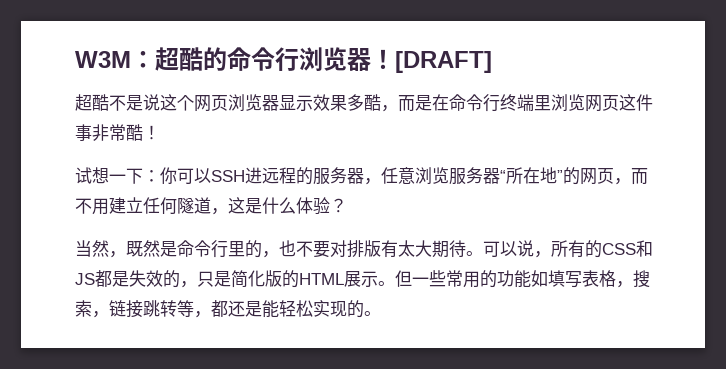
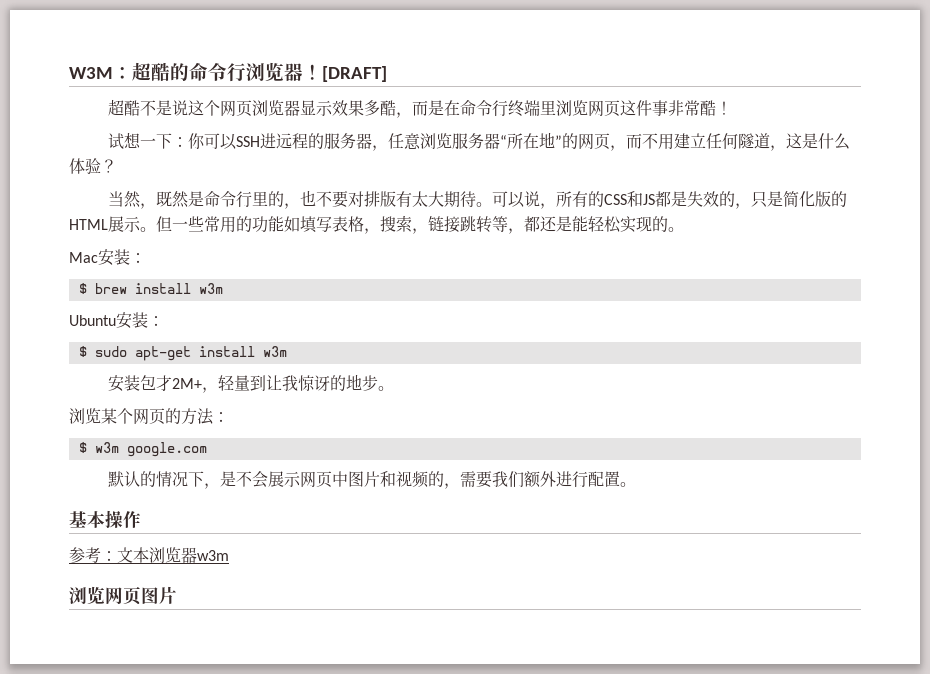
(381, 313) none -> [69,249,146,266] [78,283,223,294] [69,312,164,329] [78,346,287,361] [107,374,394,393] [69,408,229,425] [78,442,207,457] [107,471,636,489] [69,510,141,528] [69,547,229,563] [69,586,177,605] // Mac安装： // $ brew install w3m // Ubuntu安装： // $ sudo apt-get install w3m // 安装包才2M+，轻量到让我惊讶的地步。 // 浏览某个网页的方法： // $ w3m google.com // 默认的情况下，是不会展示网页中图片和视频的，需要我们额外进行配置。 // 基本操作 // 参考：文本浏览器w3m // 浏览网页图片

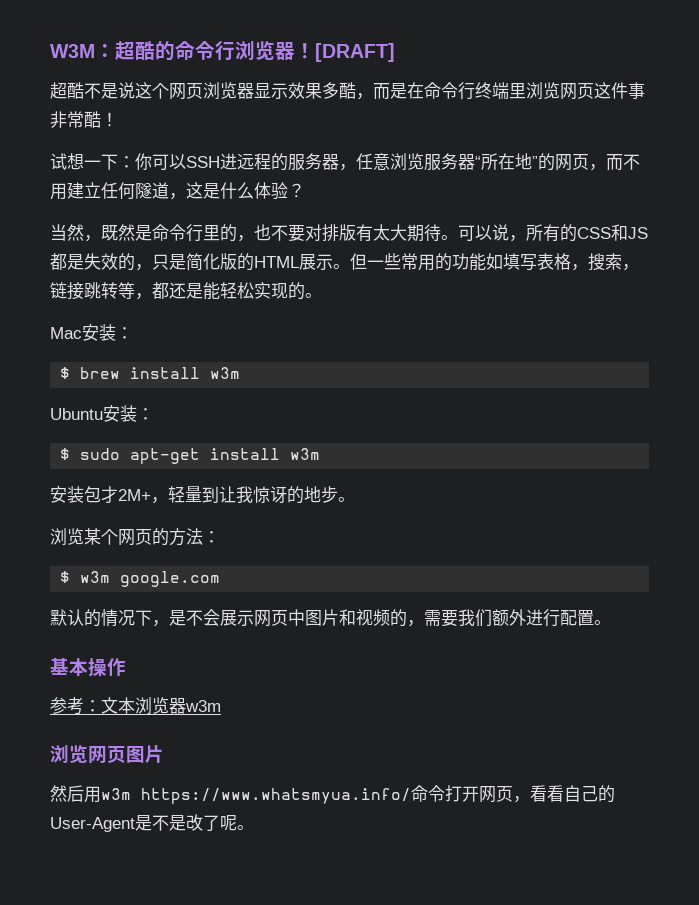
(177, 595) none -> [50,785,615,804] [50,814,254,832] // 然后用w3m https://www.whatsmyua.info/命令打开网页，看看自己的User-Agent是不是改了呢。

